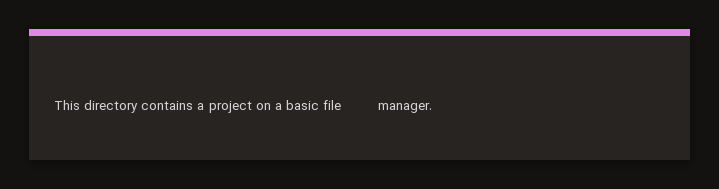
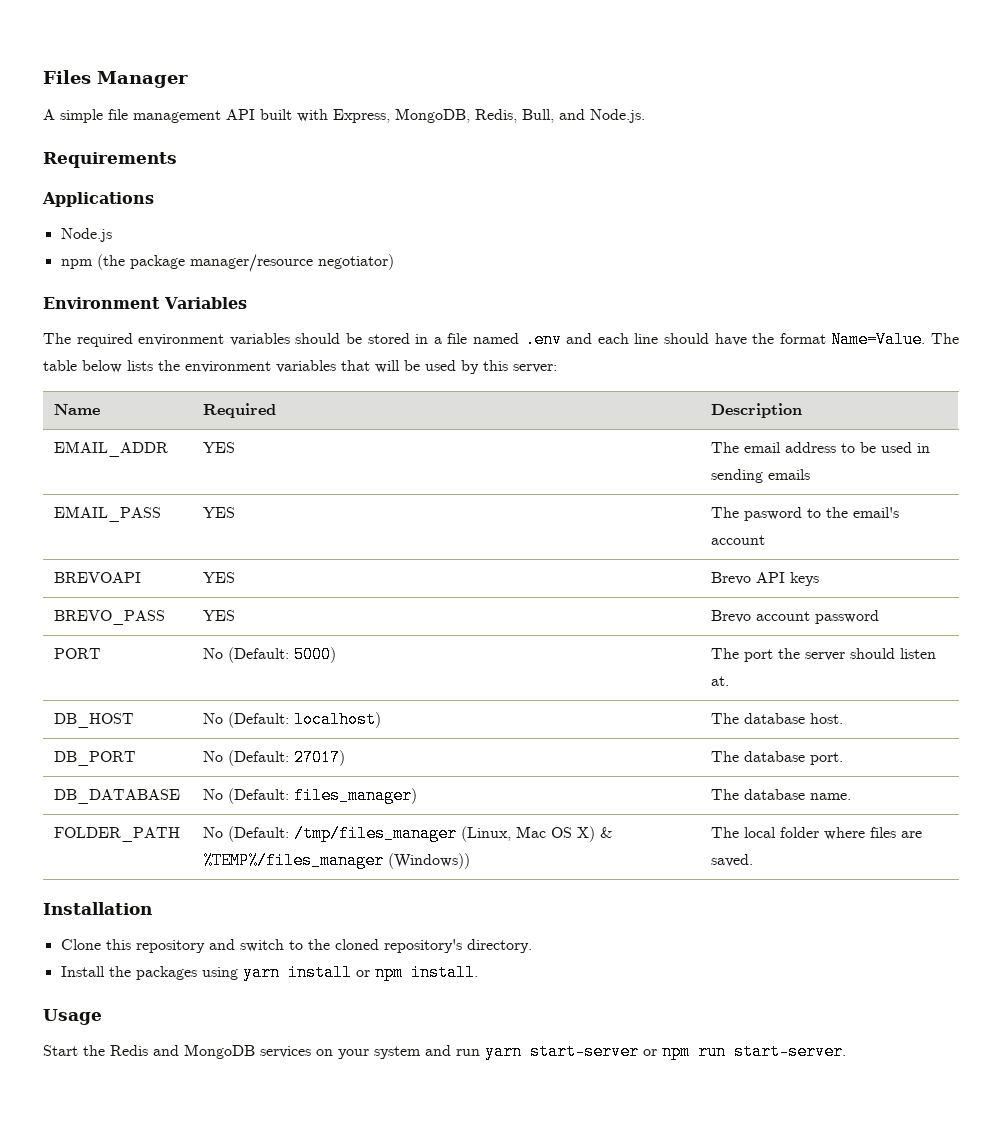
[54,100,432,113] This directory contains a project on a basic file manager. -> [43,70,188,88] [43,108,645,123] [43,152,177,168] [42,192,154,207] [60,228,112,242] [60,254,394,272] [43,297,247,309] [43,331,960,348] [43,360,557,374] [54,404,101,415] [203,403,277,418] [711,403,803,418] [54,441,169,457] [203,442,236,453] [711,442,931,453] [711,469,811,483] [54,506,162,522] [203,507,236,518] [711,507,900,521] [711,535,766,545] [54,572,142,583] [203,572,236,583] [711,572,820,586] [54,610,166,625] [203,610,236,621] [711,610,880,624] [54,648,102,659] [203,646,337,663] [711,648,937,662] [711,676,730,686] [54,713,135,728] [203,711,382,728] [711,713,844,724] [54,751,137,766] [203,749,346,766] [711,751,844,765] [54,789,181,804] [203,787,418,804] [711,789,852,800] [54,827,181,842] [203,825,613,842] [203,852,471,869] [711,827,923,840] [711,854,754,867] [43,902,152,915] [60,939,532,953] [60,964,478,981] [43,1009,102,1025] [43,1043,846,1060] Files Manager // A simple file management API built with Express, MongoDB, Redis, Bull, and Node.js. // Requirements // Applications // Node.js // npm (the package manager/resource negotiator) // Environment Variables // The required environment variables should be stored in a file named .env and each line should have the format Name=Value. The table below lists the environment variables that will be used by this server: // Name | Required | Description // EMAIL_ADDR | YES | The email address to be used in sending emails // EMAIL_PASS | YES | The pasword to the email's account // BREVOAPI | YES | Brevo API keys // BREVO_PASS | YES | Brevo account password // PORT | No (Default: 5000) | The port the server should listen at. // DB_HOST | No (Default: localhost) | The database host. // DB_PORT | No (Default: 27017) | The database port. // DB_DATABASE | No (Default: files_manager) | The database name. // FOLDER_PATH | No (Default: /tmp/files_manager (Linux, Mac OS X) & %TEMP%/files_manager (Windows)) | The local folder where files are saved. // Installation // Clone this repository and switch to the cloned repository's directory. // Install the packages using yarn install or npm install. // Usage // Start the Redis and MongoDB services on your system and run yarn start-server or npm run start-server.

